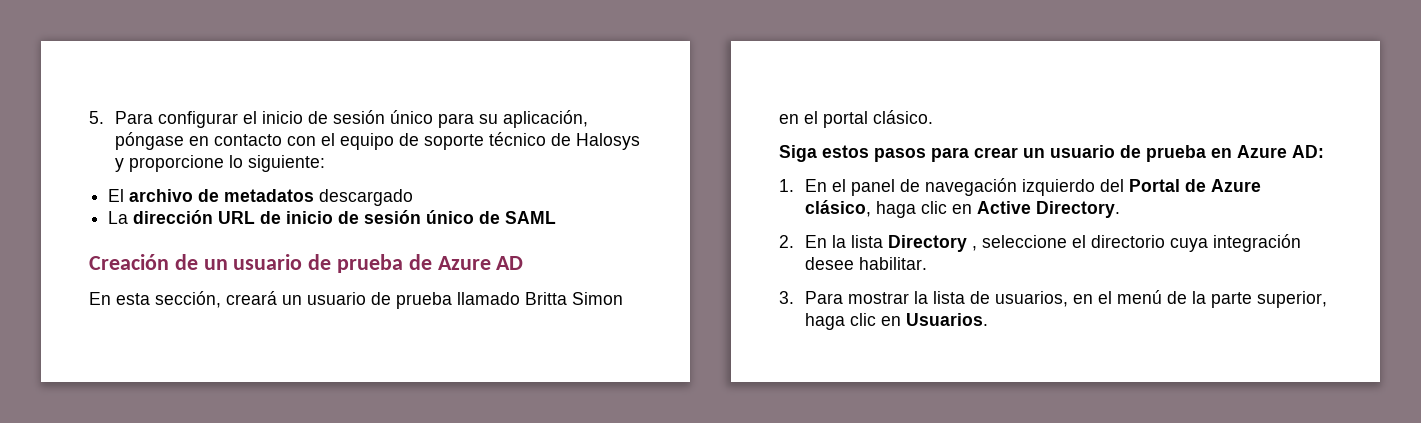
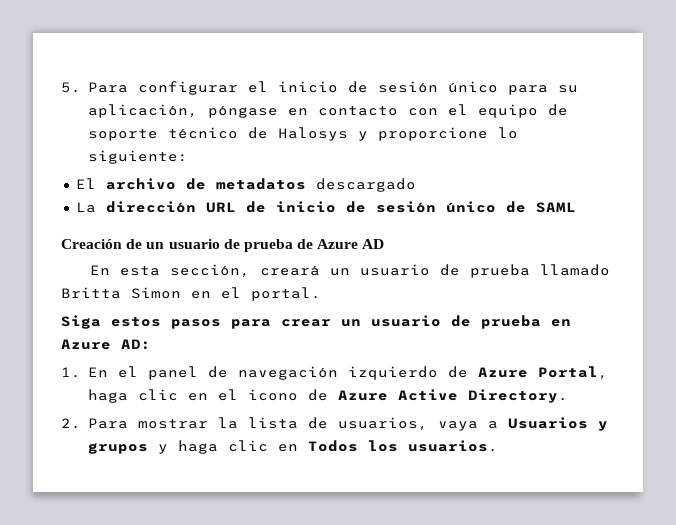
[823,110,933,128] portal clásico. -> [251,287,321,301] portal.
[1100,179,1262,192] [805,200,1121,218] [779,234,1302,252] [805,257,928,270] [779,291,794,304] del Portal de Azure clásico, haga clic en Active Directory. // 2. En la lista Directory , seleccione el directorio cuya integración desee habilitar. // 3. -> [447,366,608,380] [87,389,568,403] [61,418,81,429] de Azure Portal, haga clic en el icono de Azure Active Directory. // 2.
[1073,290,1328,308] [805,313,989,330] en el menú de la parte superior, haga clic en Usuarios. -> [437,417,608,431] [87,440,498,454] vaya a Usuarios y grupos y haga clic en Todos los usuarios.

